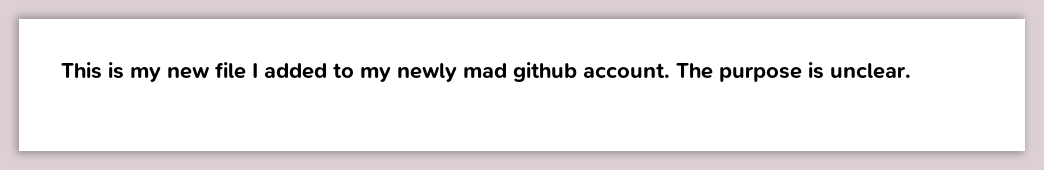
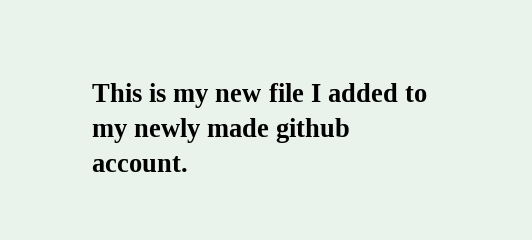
[463,63,507,78] mad -> [207,118,270,137] made
[676,62,911,82] The purpose is unclear. -> (188, 164) none

